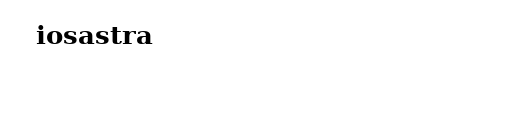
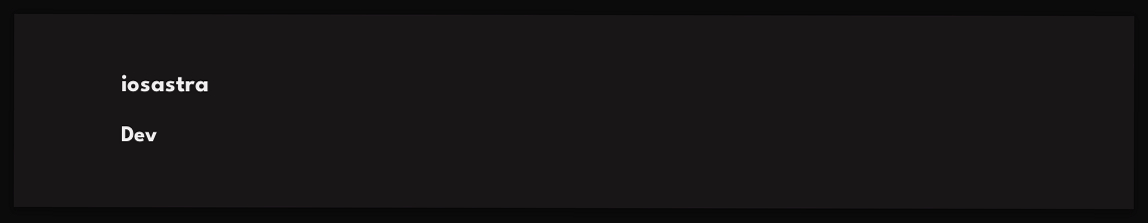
(153, 34) none -> [120,126,157,143] // Dev

